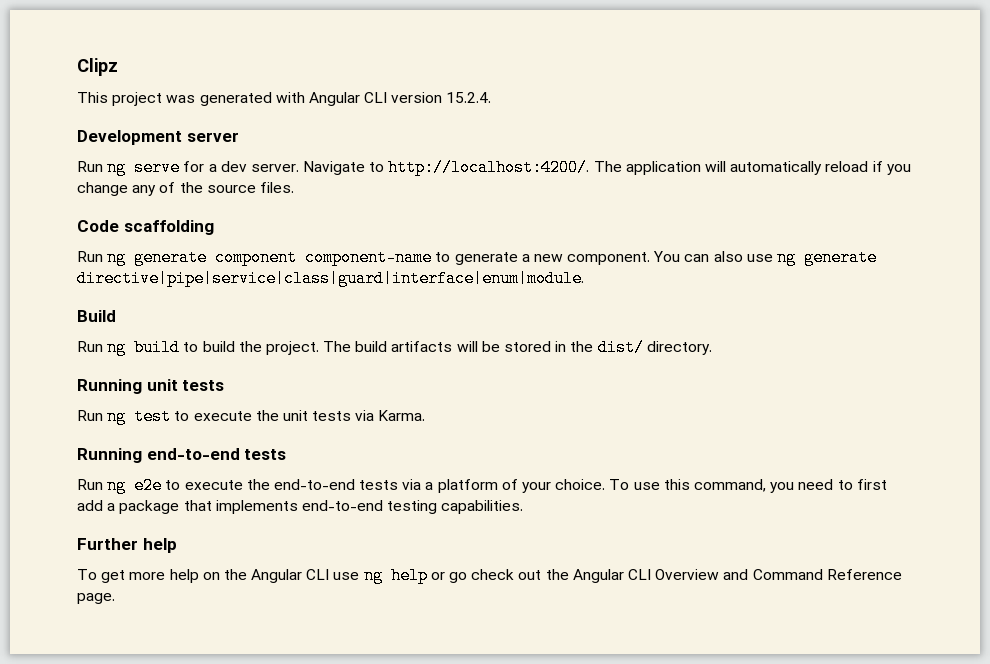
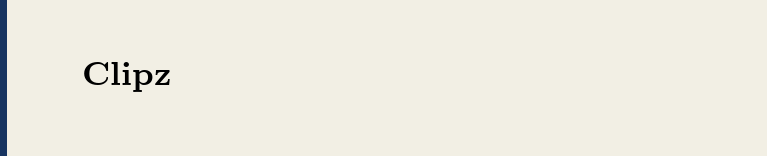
[77,92,492,106] [77,130,239,145] [77,159,911,176] [77,182,294,196] [77,220,214,235] [77,249,878,266] [77,270,584,287] [77,310,116,322] [77,339,712,356] [77,379,225,394] [77,408,426,425] [77,448,287,463] [77,477,887,494] [77,500,524,514] [77,538,177,553] [77,567,902,584] [77,593,115,604] // This project was generated with Angular CLI version 15.2.4. // Development server // Run ng serve for a dev server. Navigate to http://localhost:4200/. The application will automatically reload if you change any of the source files. // Code scaffolding // Run ng generate component component-name to generate a new component. You can also use ng generate directive|pipe|service|class|guard|interface|enum|module. // Build // Run ng build to build the project. The build artifacts will be stored in the dist/ directory. // Running unit tests // Run ng test to execute the unit tests via Karma. // Running end-to-end tests // Run ng e2e to execute the end-to-end tests via a platform of your choice. To use this command, you need to first add a package that implements end-to-end testing capabilities. // Further help // To get more help on the Angular CLI use ng help or go check out the Angular CLI Overview and Command Reference page. -> (171, 77) none

